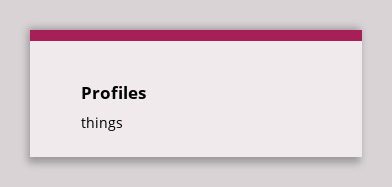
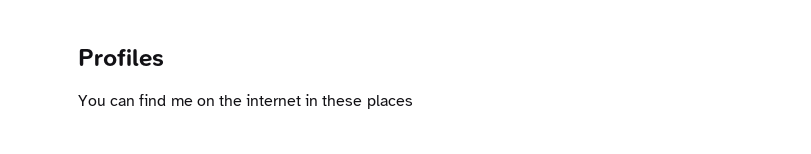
[81,117,123,131] things -> [78,94,413,109] You can find me on the internet in these places

